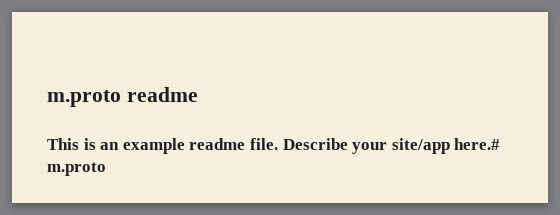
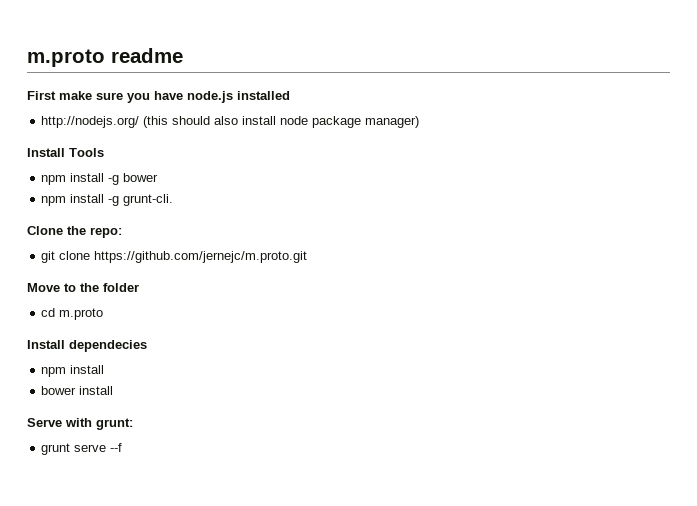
[47,138,501,154] [47,162,106,176] This is an example readme file. Describe your site/app here.# m.proto -> [27,91,290,103] [41,116,420,128] [27,148,104,157] [41,173,159,185] [41,194,174,206] [27,226,122,238] [41,251,308,263] [27,283,139,292] [41,308,104,320] [27,340,147,352] [41,365,105,377] [41,386,114,395] [27,418,133,430] [41,443,123,455] First make sure you have node.js installed // http://nodejs.org/ (this should also install node package manager) // Install Tools // npm install -g bower // npm install -g grunt-cli. // Clone the repo: // git clone https://github.com/jernejc/m.proto.git // Move to the folder // cd m.proto // Install dependecies // npm install // bower install // Serve with grunt: // grunt serve --f

